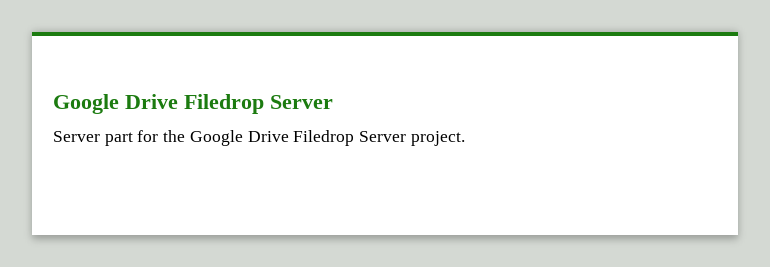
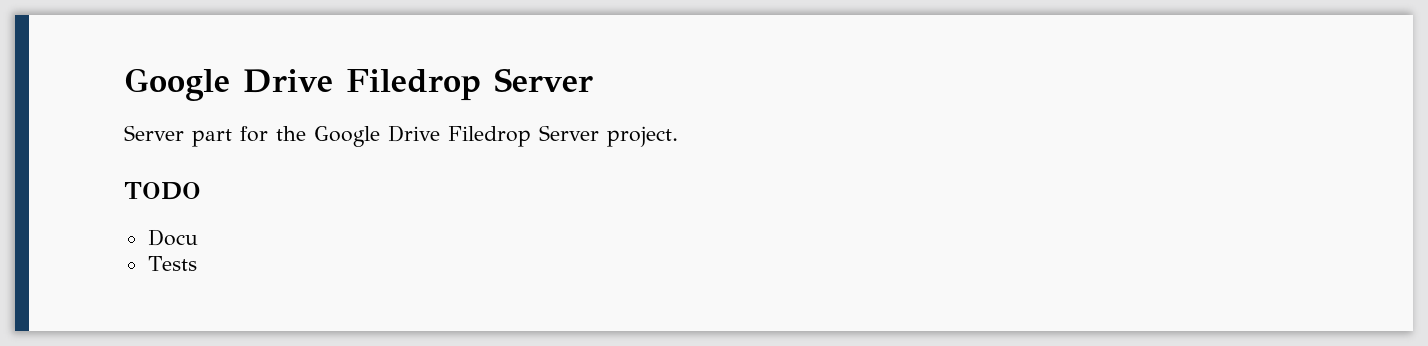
(465, 138) none -> [124,182,201,200] [147,229,198,246] [147,256,197,271] // TODO // Docu // Tests

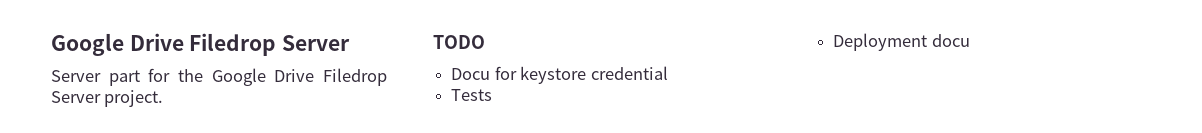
(198, 237) none -> [494,66,668,84] for keystore credential
(197, 263) none -> [833,33,970,51] // Deployment docu

